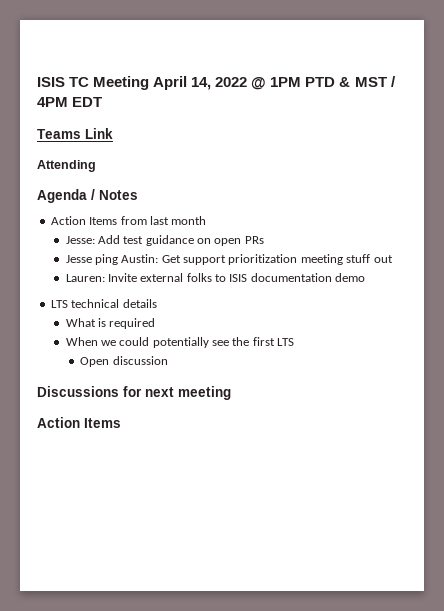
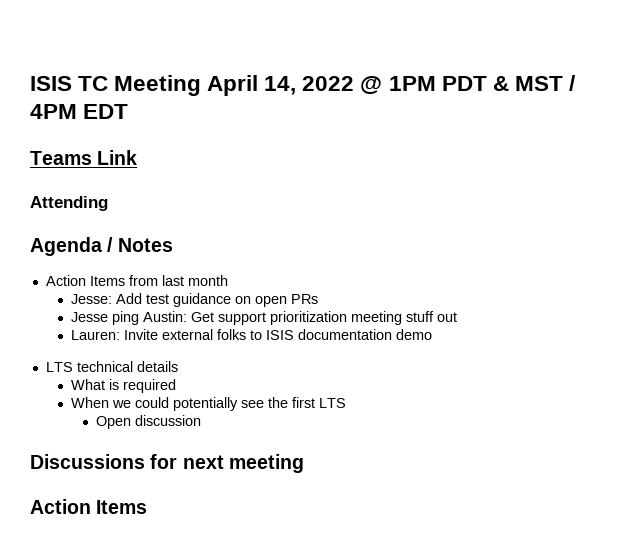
[305,77,336,87] PTD -> [441,76,487,91] PDT

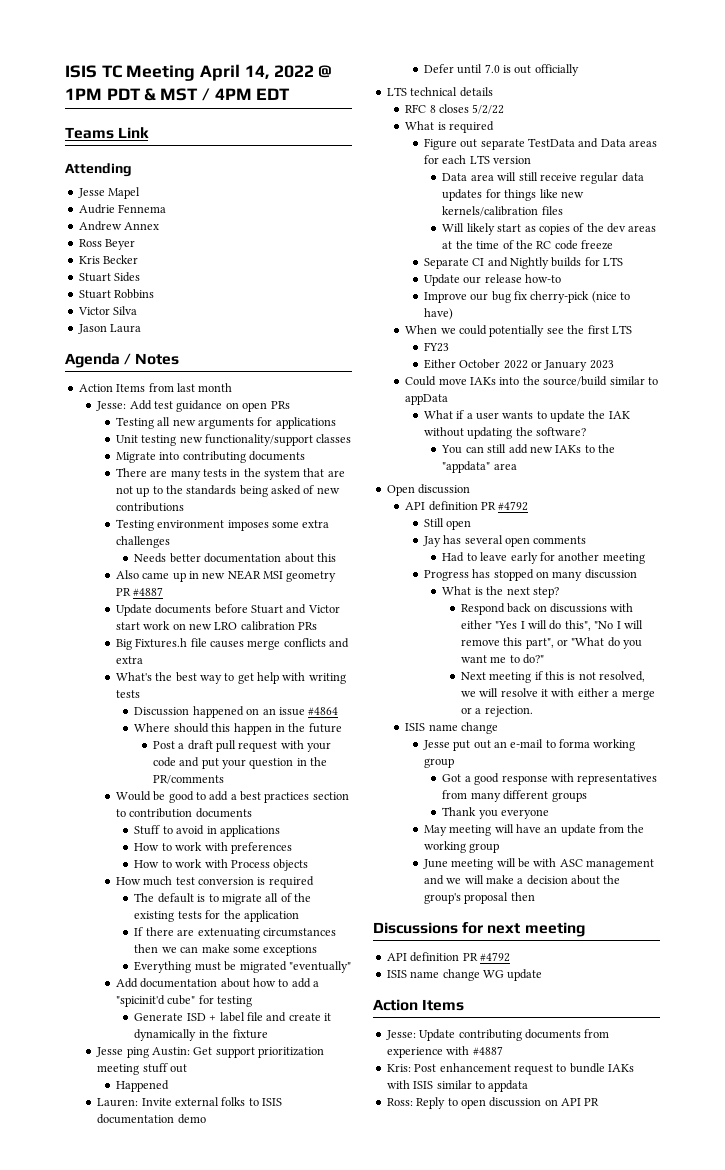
(108, 203) none -> [77,187,141,199] [78,204,167,214] [78,221,160,231] [78,239,136,250] [78,255,139,264] [78,272,141,282] [78,289,155,299] [77,306,138,315] [77,324,142,334] // Jesse Mapel // Audrie Fennema // Andrew Annex // Ross Beyer // Kris Becker // Stuart Sides // Stuart Robbins // Victor Silva // Jason Laura
(319, 299) none -> [115,417,336,429] [115,434,352,446] [115,451,305,463] [115,468,345,480] [115,485,340,497] [115,502,184,512] [115,519,330,531] [115,536,170,548] [134,553,336,563] [115,570,337,582] [115,587,164,596] [115,604,340,616] [115,621,318,631] [115,638,350,650] [115,656,143,664] [115,672,346,684] [115,690,140,698] [134,706,339,718] [134,723,342,735] [152,740,332,752] [152,757,328,769] [152,775,224,784] [115,791,349,803] [115,808,252,818] [134,825,280,837] [134,842,292,854] [134,859,309,871] [115,876,314,888] [134,893,312,905] [134,910,299,922] [134,927,336,939] [134,944,318,956] [134,961,351,973] [115,978,320,988] [115,995,252,1007] [134,1012,332,1022] [134,1029,268,1041] // Testing all new arguments for applications // Unit testing new functionality/support classes // Migrate into contributing documents // There are many tests in the system that are not up to the standards being asked of new contributions // Testing environment imposes some extra challenges // Needs better documentation about this // Also came up in new NEAR MSI geometry PR #4887 // Update documents before Stuart and Victor start work on new LRO calibration PRs // Big Fixtures.h file causes merge conflicts and extra // What's the best way to get help with writing tests // Discussion happened on an issue #4864 // Where should this happen in the future // Post a draft pull request with your code and put your question in the PR/comments // Would be good to add a best practices section to contribution documents // Stuff to avoid in applications // How to work with preferences // How to work with Process objects // How much test conversion is required // The default is to migrate all of the existing tests for the application // If there are extenuating circumstances then we can make some exceptions // Everything must be migrated "eventually" // Add documentation about how to add a "spicinit'd cube" for testing // Generate ISD + label file and create it dynamically in the fixture
(458, 317) none -> [115,1080,169,1092] // Happened
(433, 334) none -> [423,64,579,76] // Defer until 7.0 is out officially
(178, 366) none -> [405,104,505,114] // RFC 8 closes 5/2/22
(177, 386) none -> [423,138,658,150] [423,155,531,164] [442,172,644,184] [442,189,584,201] [442,206,563,216] [442,223,657,235] [442,240,614,250] [423,257,624,269] [423,274,561,286] [423,291,631,303] [423,308,453,320] // Figure out separate TestData and Data areas for each LTS version // Data area will still receive regular data updates for things like new kernels/calibration files // Will likely start as copies of the dev areas at the time of the RC code freeze // Separate CI and Nightly builds for LTS // Update our release how-to // Improve our bug fix cherry-pick (nice to have)
[96,415,202,429] [30,454,304,473] [30,499,148,514] Open discussion // Discussions for next meeting // Action Items -> [423,342,449,352] [423,359,614,371] [405,376,658,386] [405,394,449,405] [423,410,630,422] [423,427,586,439] [441,444,616,454] [442,461,517,473] [386,484,471,496] [405,501,529,511] [423,518,472,530] [422,535,587,547] [442,552,645,564] [423,569,637,581] [442,586,559,598] [460,603,634,615] [460,620,643,631] [460,637,643,649] [460,654,545,664] [460,671,646,683] [460,688,655,700] [460,706,533,717] [405,722,499,734] [422,739,636,751] [423,758,454,768] [442,773,658,785] [442,790,587,802] [442,807,550,819] [423,824,645,836] [423,841,500,853] [422,858,655,870] [423,875,621,885] [423,892,535,904] [373,922,585,937] [386,952,510,962] [386,969,543,981] [373,999,465,1011] [385,1029,610,1041] [386,1046,503,1058] [386,1063,634,1075] [386,1080,529,1092] [386,1097,600,1109] FY23 // Either October 2022 or January 2023 // Could move IAKs into the source/build similar to appData // What if a user wants to update the IAK without updating the software? // You can still add new IAKs to the "appdata" area // Open discussion // API definition PR #4792 // Still open // Jay has several open comments // Had to leave early for another meeting // Progress has stopped on many discussion // What is the next step? // Respond back on discussions with either "Yes I will do this", "No I will remove this part", or "What do you want me to do?" // Next meeting if this is not resolved, we will resolve it with either a merge or a rejection. // ISIS name change // Jesse put out an e-mail to forma working group // Got a good response with representatives from many different groups // Thank you everyone // May meeting will have an update from the working group // June meeting will be with ASC management and we will make a decision about the group's proposal then // Discussions for next meeting // API definition PR #4792 // ISIS name change WG update // Action Items // Jesse: Update contributing documents from experience with #4887 // Kris: Post enhancement request to bundle IAKs with ISIS similar to appdata // Ross: Reply to open discussion on API PR

